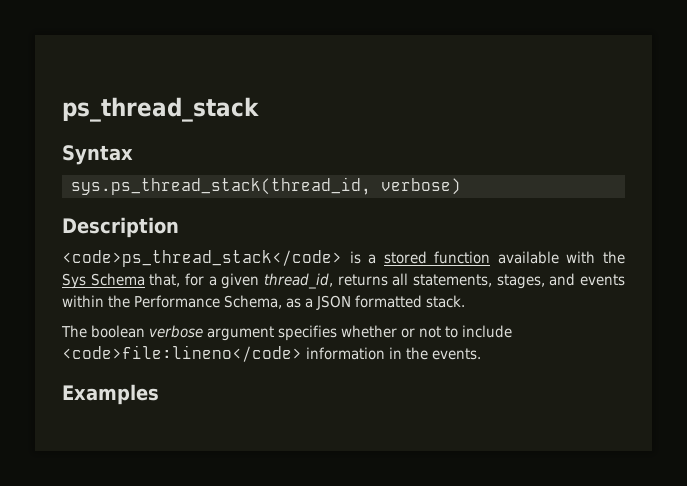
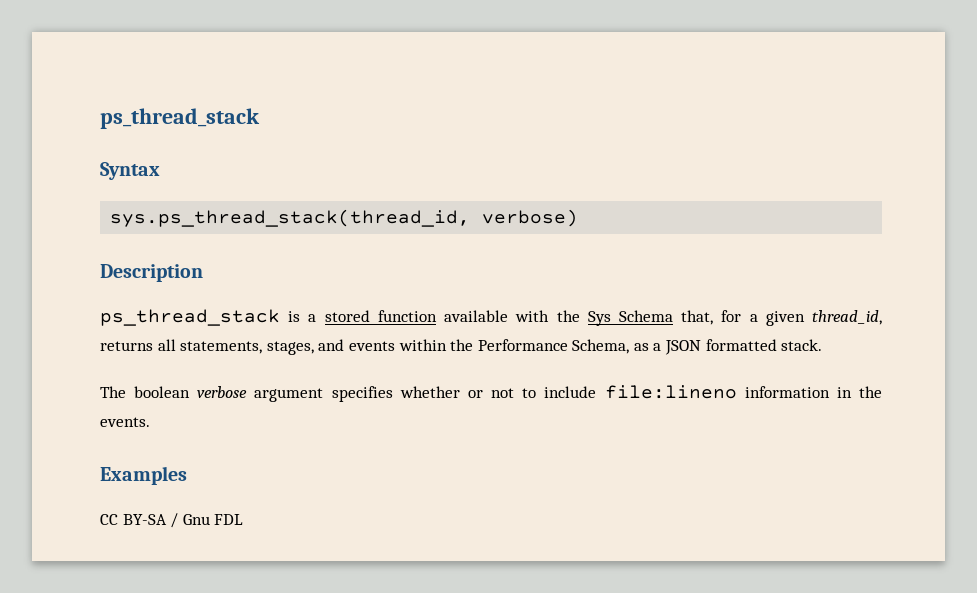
[62,250,342,267] <code>ps_thread_stack</code> -> [100,309,280,326] ps_thread_stack
[62,345,302,362] <code>file:lineno</code> -> [604,385,737,399] file:lineno
(159, 394) none -> [100,513,244,528] // CC BY-SA / Gnu FDL

